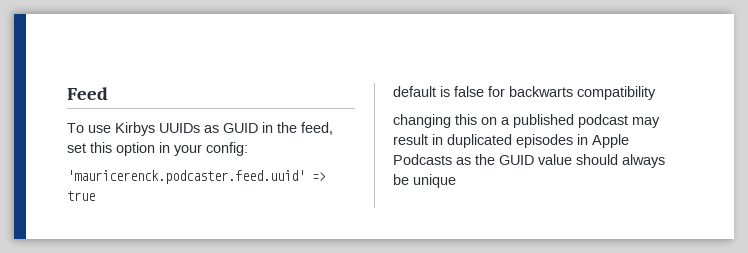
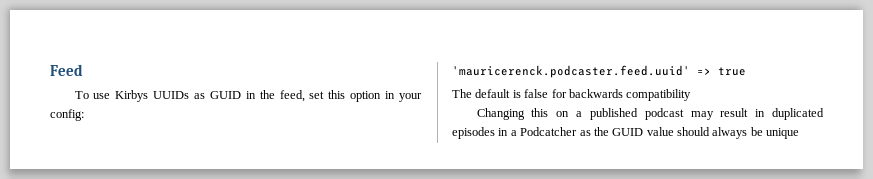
(95, 196) none -> [452,89,472,98] The
[509,86,573,97] backwarts -> [568,89,623,98] backwards
[393,114,451,128] changing -> [476,108,525,120] Changing
[592,134,629,148] [393,154,452,165] Apple Podcasts -> [510,127,578,136] a Podcatcher

